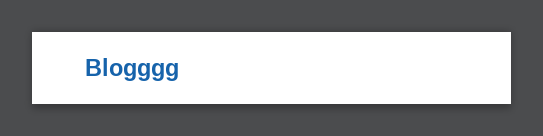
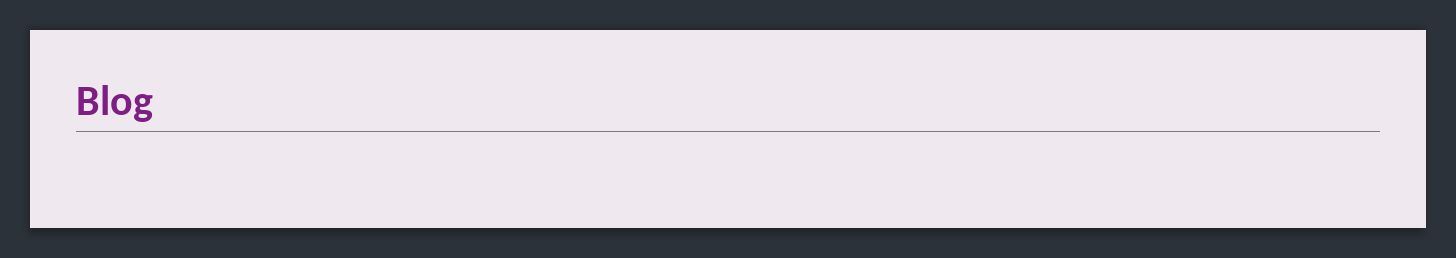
[85,58,179,81] Blogggg -> [76,85,153,122] Blog

